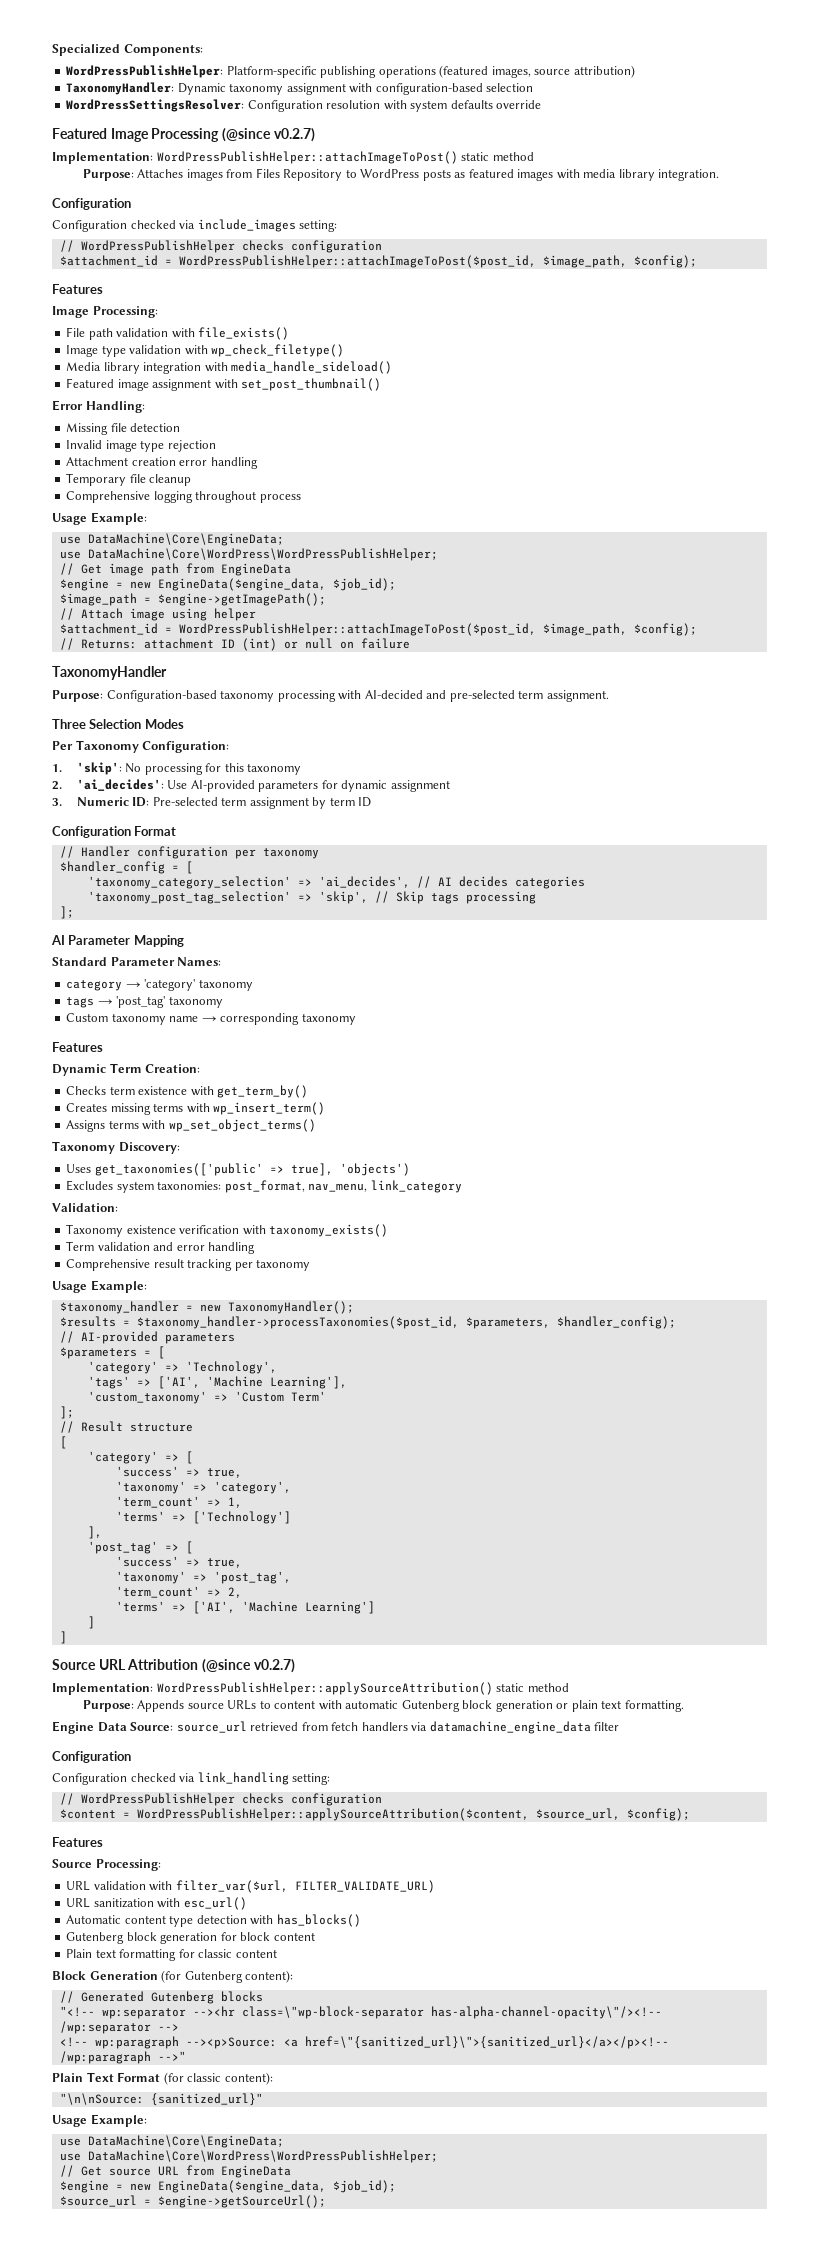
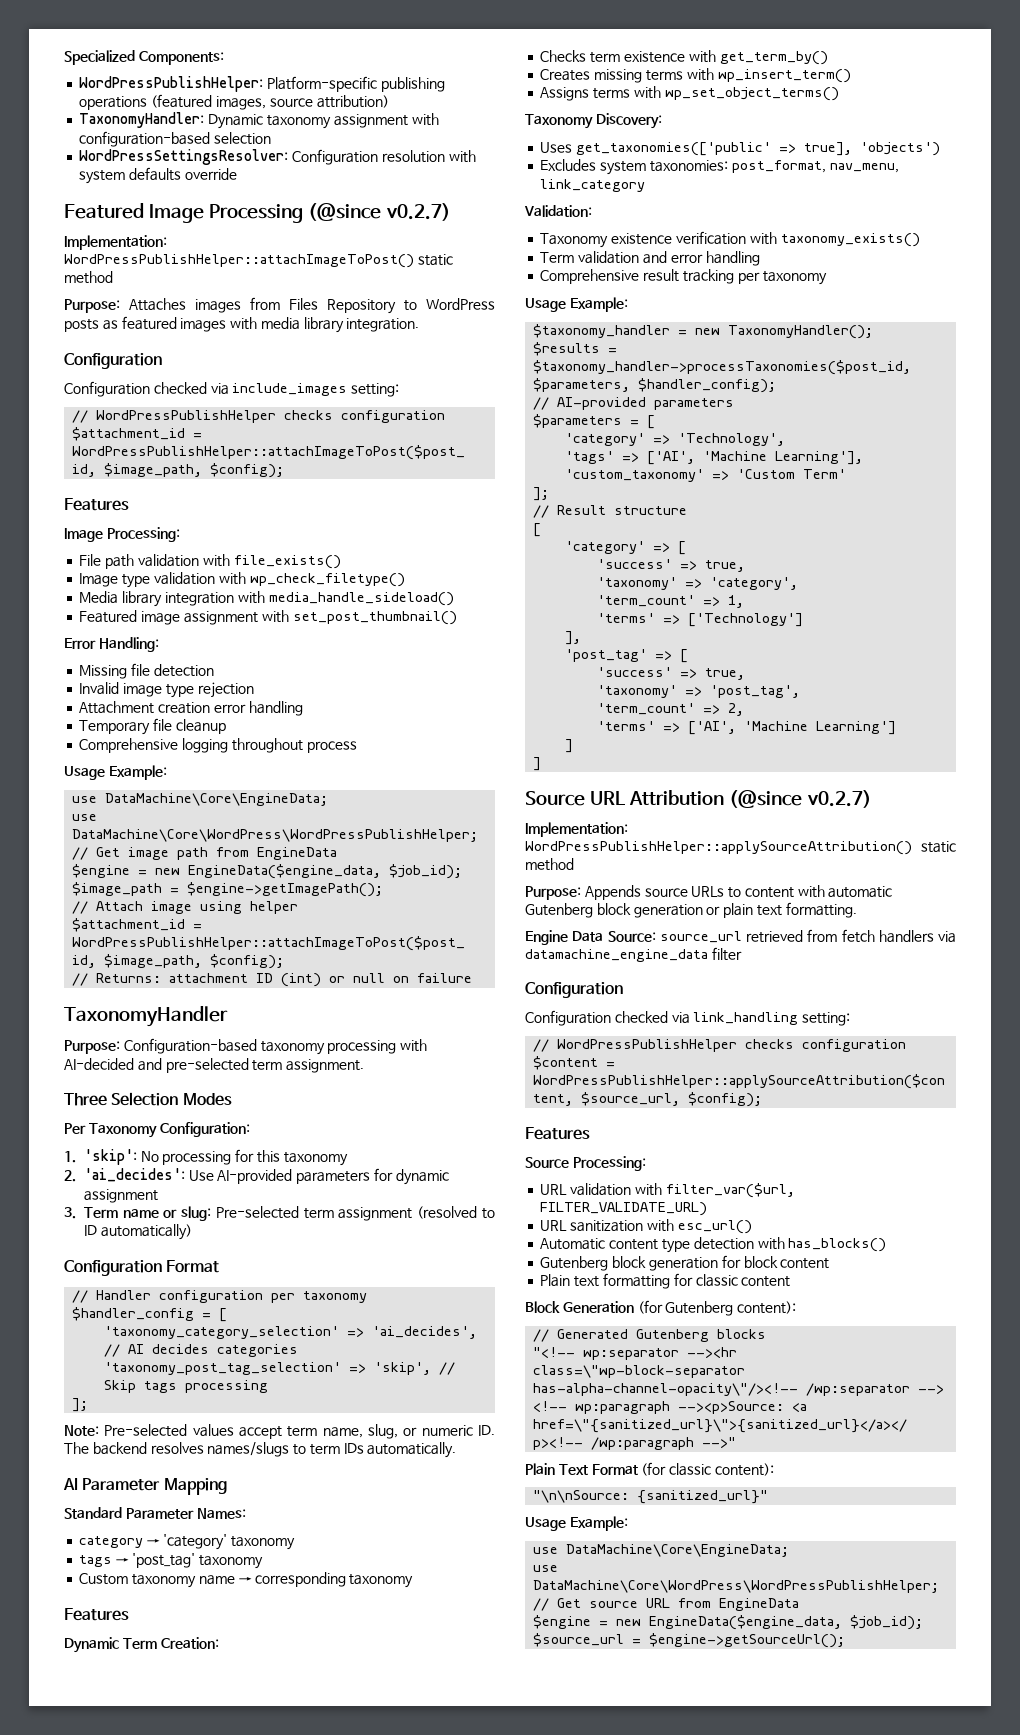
[76,797,150,807] Numeric ID: -> [83,1206,212,1221] Term name or slug:
[312,797,372,809] by term ID -> [417,1206,495,1219] [83,1224,192,1240] (resolved to ID automatically)
(74, 912) none -> [64,1424,495,1439] [64,1442,457,1458] // Note: Pre-selected values accept term name, slug, or numeric ID. The backend resolves names/slugs to term IDs automatically.

